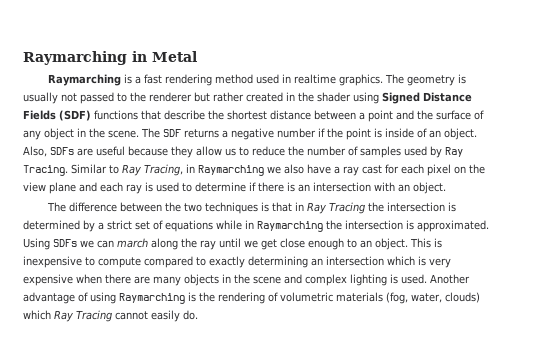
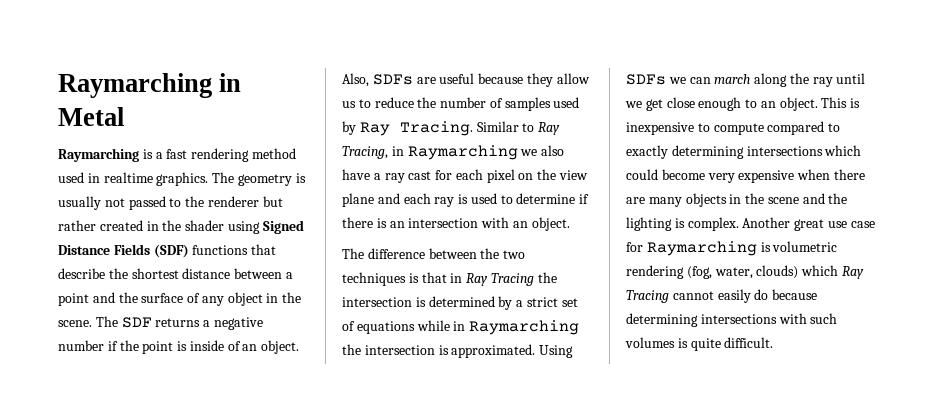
[311,256,426,266] an intersection which is -> [746,145,862,156] [626,169,705,180] intersections which could become
[305,274,347,286] complex -> [828,193,848,204] the
[401,274,470,284] [23,292,383,304] used. Another advantage of using Raymarching is the rendering of volumetric materials -> [687,217,875,231] [626,241,838,256] [626,265,684,279] complex. Another great use case for Raymarching is volumetric rendering
[183,310,198,320] do. -> [754,289,818,300] [626,313,838,327] [625,337,774,351] do because determining intersections with such volumes is quite difficult.

